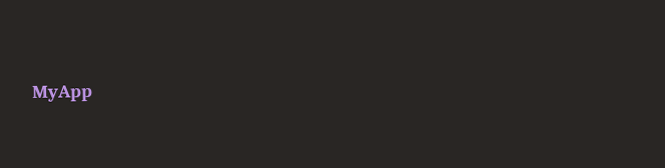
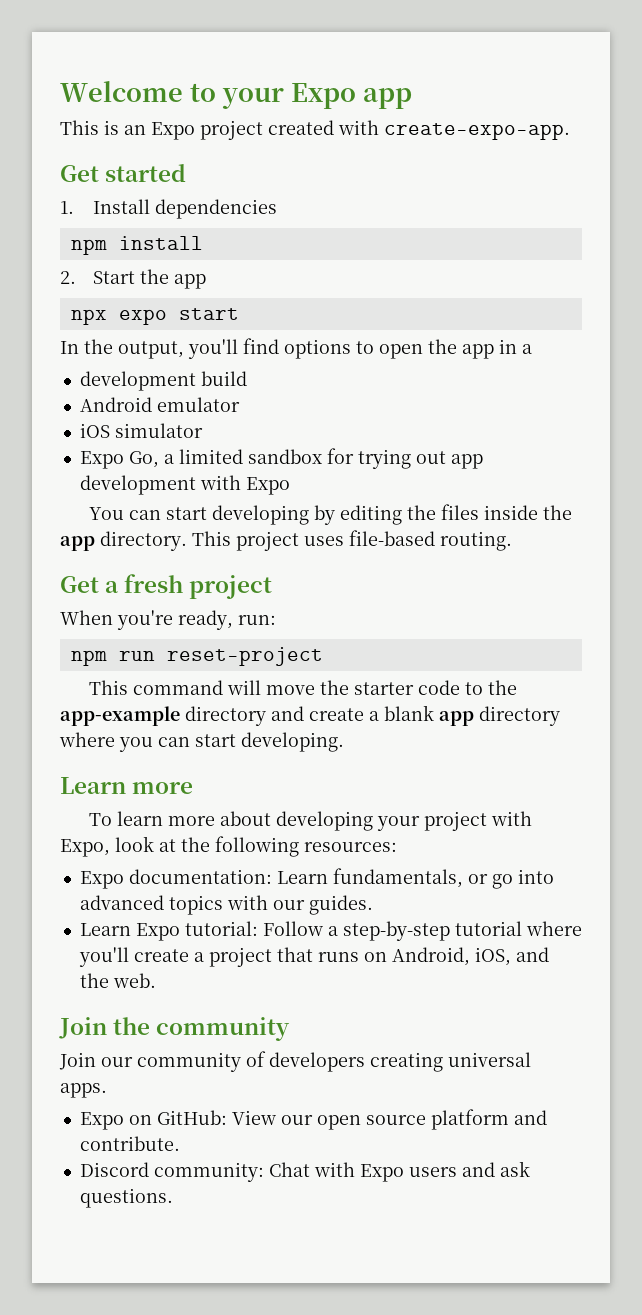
[31,84,93,102] MyApp -> [60,81,412,109] [60,120,570,140] [60,164,187,182] [60,199,277,219] [70,236,203,255] [60,269,206,289] [70,308,239,325] [60,338,532,359] [79,371,247,391] [79,397,240,412] [79,423,203,438] [79,448,483,469] [79,475,290,495] [88,504,572,525] [60,530,512,551] [60,574,273,599] [60,610,276,630] [70,647,323,666] [88,680,517,695] [60,705,560,726] [59,732,344,752] [60,777,194,794] [88,811,532,831] [60,836,397,857] [79,868,554,889] [79,895,373,915] [79,921,582,941] [78,947,549,967] [79,973,156,988] [59,1017,291,1041] [59,1051,531,1072] [60,1083,107,1098] [79,1109,547,1130] [79,1136,180,1151] [79,1161,530,1182] [79,1188,173,1208] Welcome to your Expo app // This is an Expo project created with create-expo-app. // Get started // 1. Install dependencies // npm install // 2. Start the app // npx expo start // In the output, you'll find options to open the app in a // development build // Android emulator // iOS simulator // Expo Go, a limited sandbox for trying out app development with Expo // You can start developing by editing the files inside the app directory. This project uses file-based routing. // Get a fresh project // When you're ready, run: // npm run reset-project // This command will move the starter code to the app-example directory and create a blank app directory where you can start developing. // Learn more // To learn more about developing your project with Expo, look at the following resources: // Expo documentation: Learn fundamentals, or go into advanced topics with our guides. // Learn Expo tutorial: Follow a step-by-step tutorial where you'll create a project that runs on Android, iOS, and the web. // Join the community // Join our community of developers creating universal apps. // Expo on GitHub: View our open source platform and contribute. // Discord community: Chat with Expo users and ask questions.

